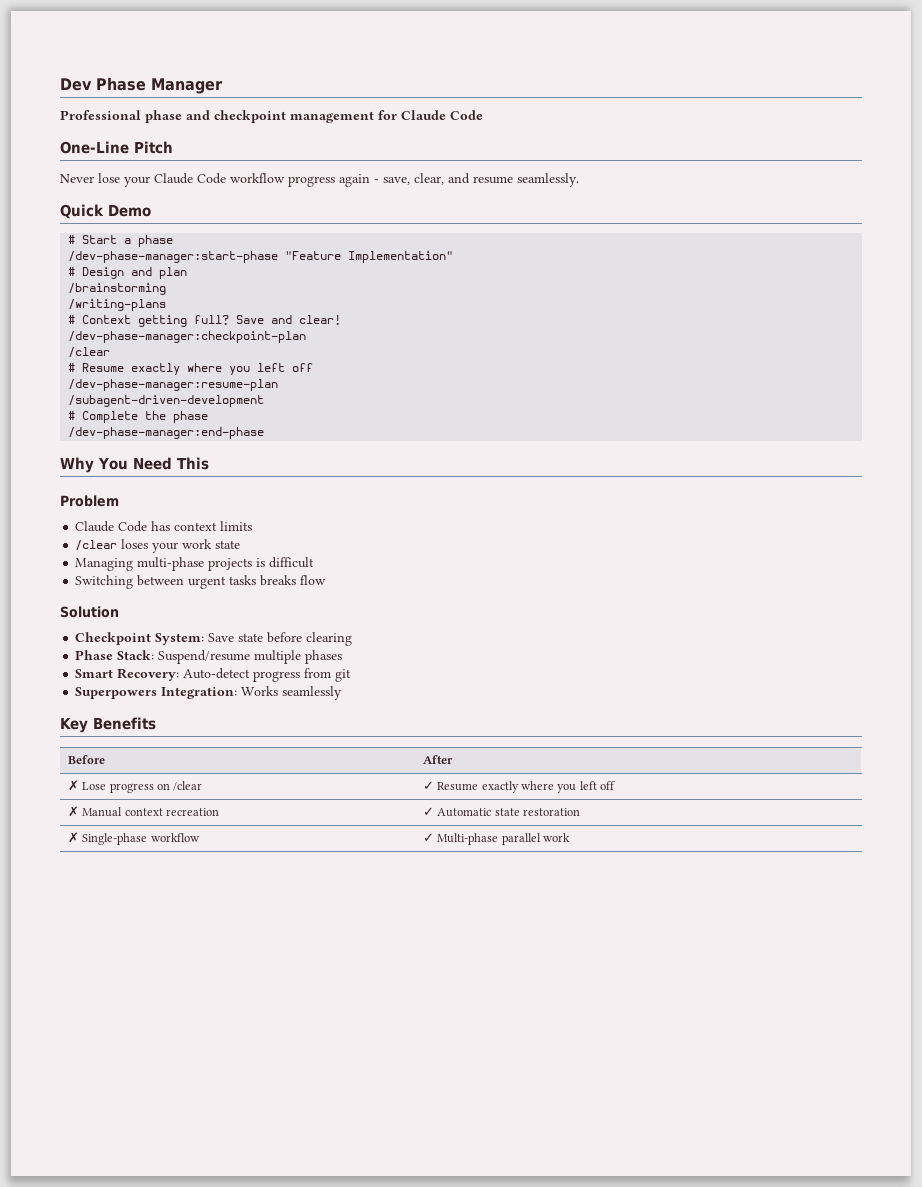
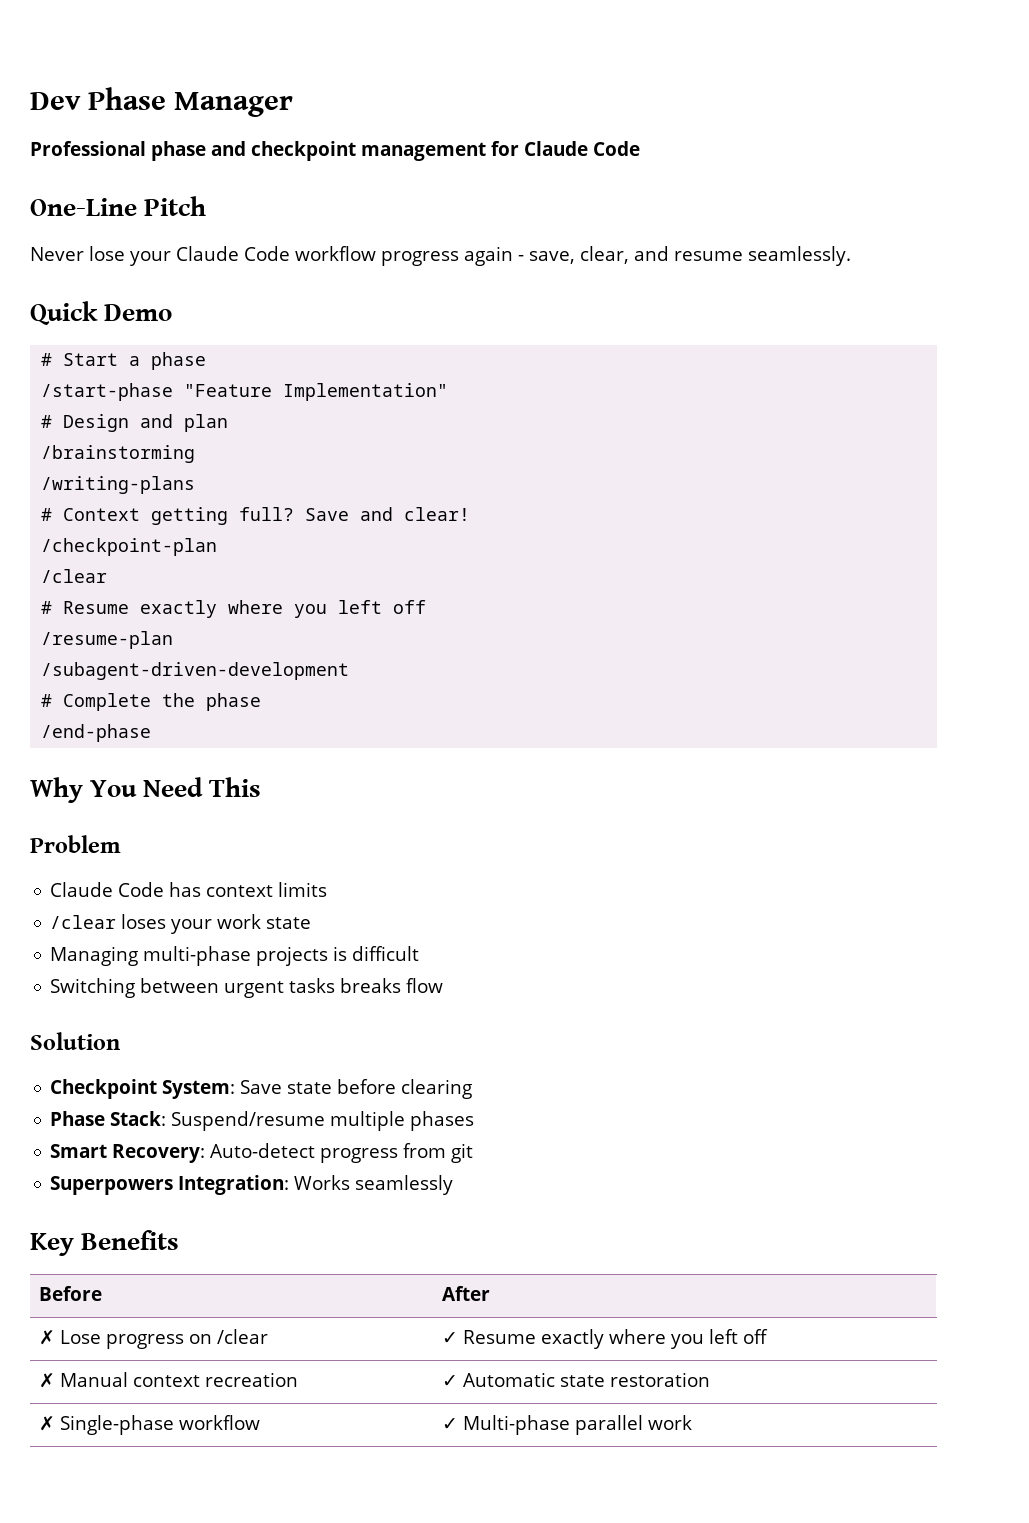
[68,251,279,263] /dev-phase-manager:start-phase -> [41,383,174,401] /start-phase
[68,331,307,343] /dev-phase-manager:checkpoint-plan -> [41,538,218,556] /checkpoint-plan
[68,379,279,391] /dev-phase-manager:resume-plan -> [41,631,174,649] /resume-plan
[68,427,265,439] /dev-phase-manager:end-phase -> [41,724,152,742] /end-phase

